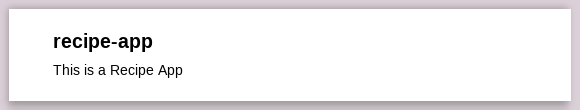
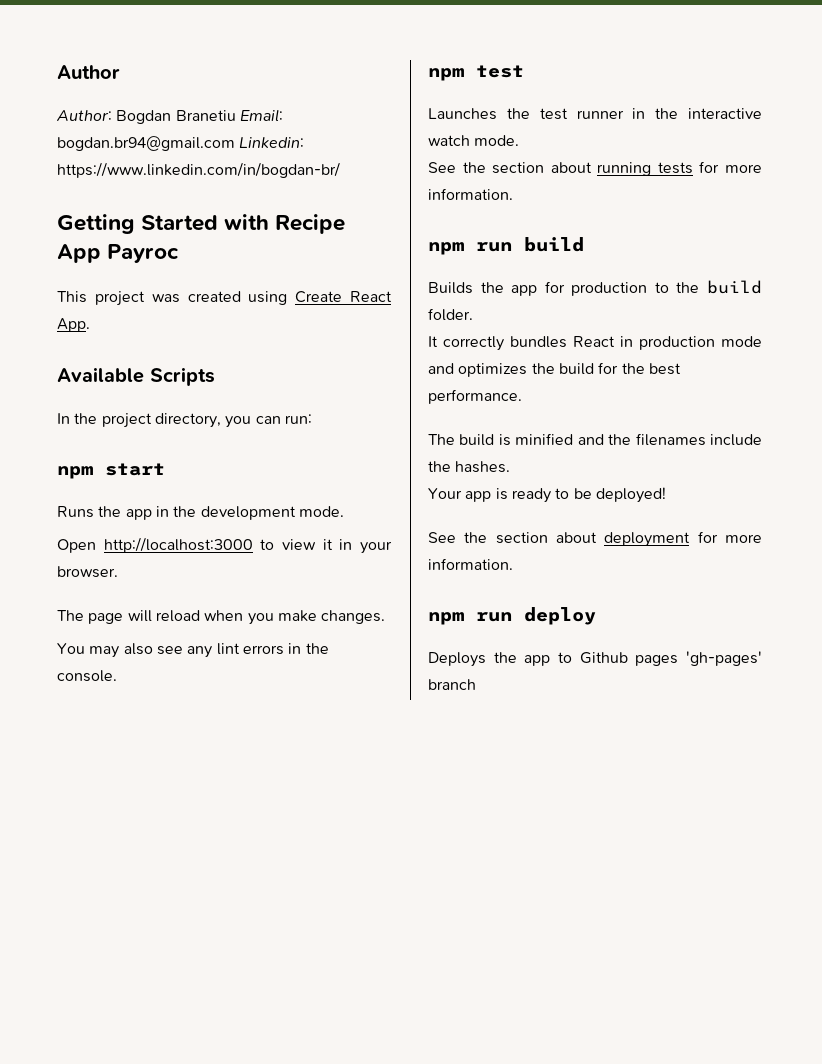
[53,33,153,52] [53,64,183,78] recipe-app // This is a Recipe App -> [57,65,120,79] [56,109,283,124] [57,136,305,151] [57,162,340,178] [57,214,346,234] [57,244,180,263] [57,291,392,306] [57,318,90,332] [57,367,215,386] [57,413,312,428] [57,463,165,479] [57,506,344,520] [57,537,393,554] [57,566,118,578] [57,610,386,625] [57,643,329,658] [57,670,117,682] [428,65,524,81] [428,108,762,120] [428,135,520,146] [428,161,762,176] [428,188,513,200] [428,237,584,255] [428,280,762,296] [428,308,473,321] [428,336,762,351] [428,362,681,377] [428,389,522,404] [428,433,762,446] [428,461,511,473] [428,487,666,503] [428,531,762,547] [428,558,513,570] [428,607,596,625] [428,651,762,667] [428,679,476,690] Author // Author: Bogdan Branetiu Email: bogdan.br94@gmail.com Linkedin: https://www.linkedin.com/in/bogdan-br/ // Getting Started with Recipe App Payroc // This project was created using Create React App. // Available Scripts // In the project directory, you can run: // npm start // Runs the app in the development mode. // Open http://localhost:3000 to view it in your browser. // The page will reload when you make changes. // You may also see any lint errors in the console. // npm test // Launches the test runner in the interactive watch mode. // See the section about running tests for more information. // npm run build // Builds the app for production to the build folder. // It correctly bundles React in production mode and optimizes the build for the best performance. // The build is minified and the filenames include the hashes. // Your app is ready to be deployed! // See the section about deployment for more information. // npm run deploy // Deploys the app to Github pages 'gh-pages' branch

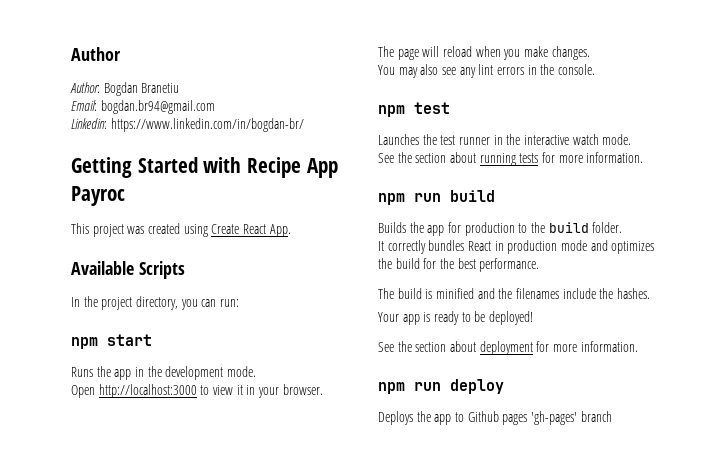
(236, 115) none -> (180, 88) //
(235, 143) none -> (215, 107) //

